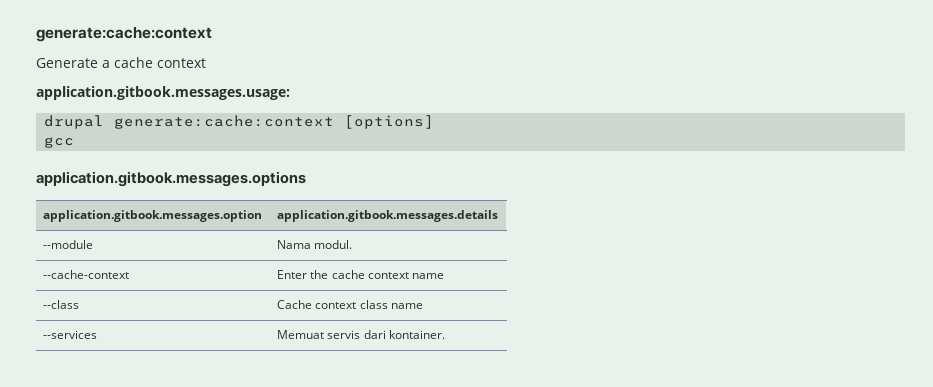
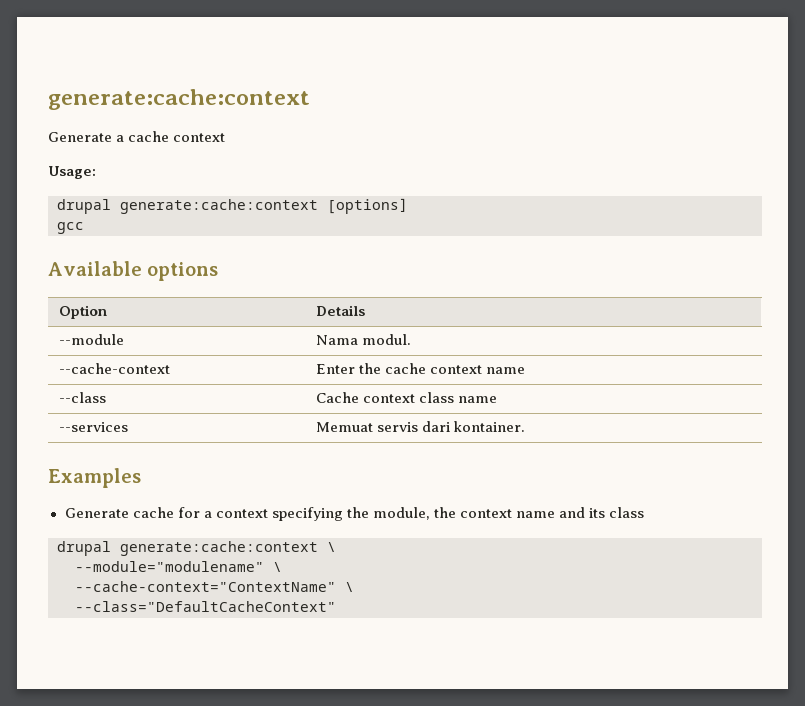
[36,86,290,100] application.gitbook.messages.usage: -> [48,166,96,179] Usage:
[36,171,306,187] [43,210,263,222] [277,210,499,222] application.gitbook.messages.options // application.gitbook.messages.option | application.gitbook.messages.details -> [48,261,219,281] [58,305,107,319] [315,305,365,316] Available options // Option | Details
(445, 334) none -> [48,468,141,488] [64,507,645,521] [57,541,336,556] [75,561,282,572] [75,581,354,592] [75,601,336,612] // Examples // Generate cache for a context specifying the module, the context name and its class // drupal generate:cache:context \ // --module="modulename" \ // --cache-context="ContextName" \ // --class="DefaultCacheContext"

